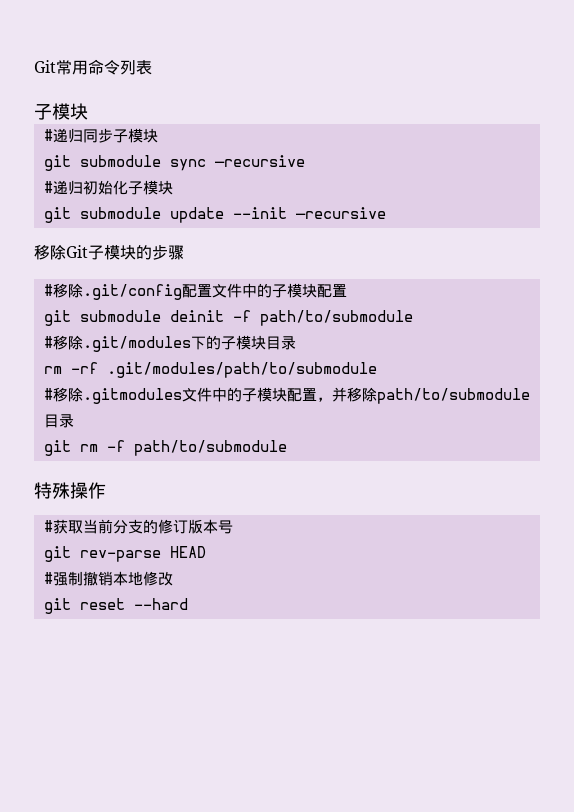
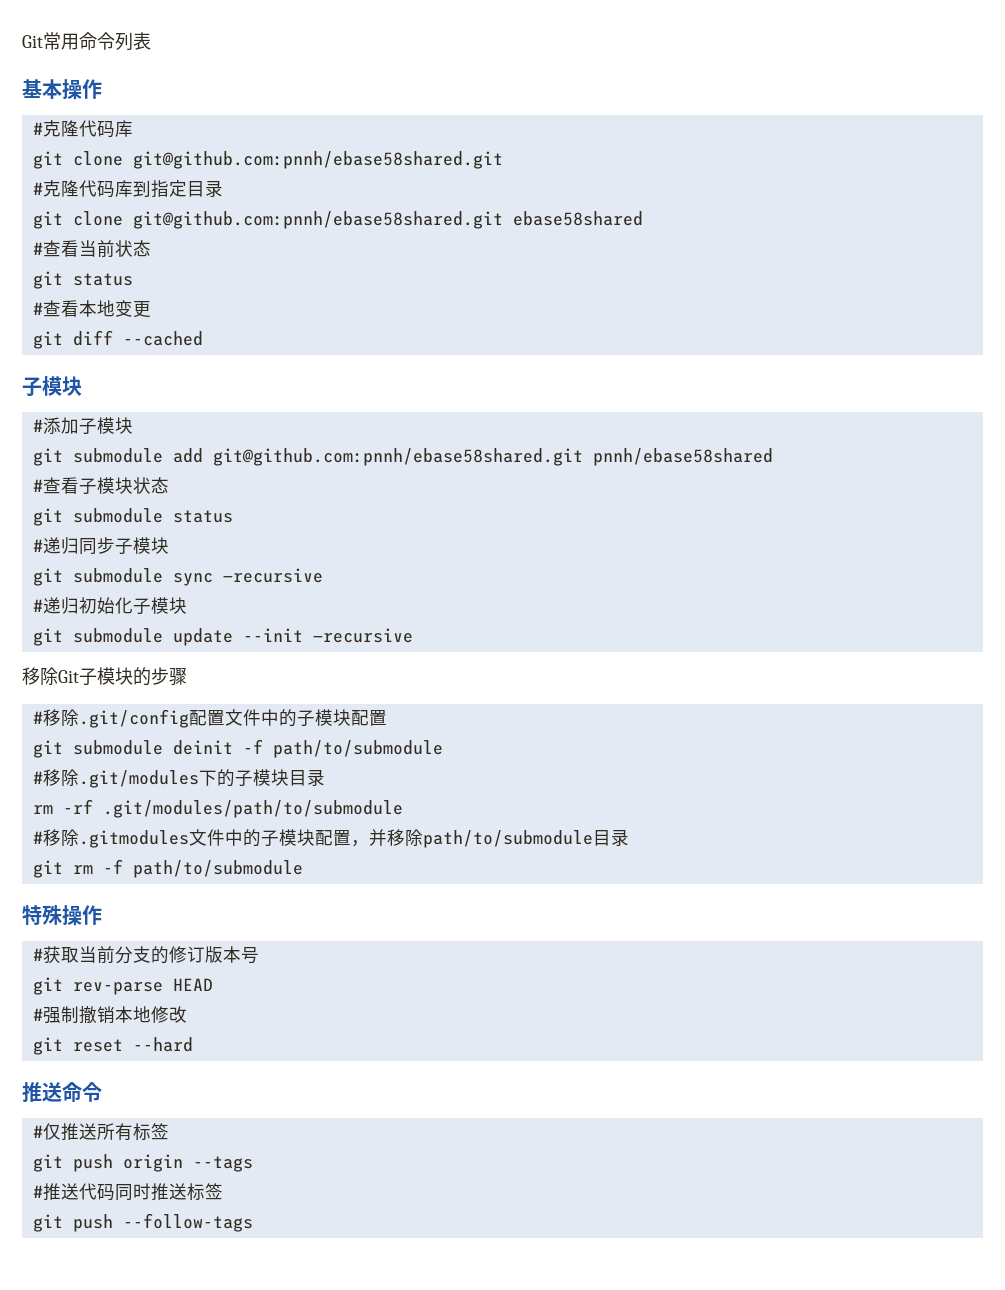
[34,103,88,120] 子模块 -> [22,79,102,100] [32,120,133,138] [32,151,503,169] [32,180,223,198] [32,211,643,229] [32,240,151,258] [32,271,133,289] [32,300,151,318] [32,330,203,349] [22,376,82,397] [32,417,133,435] [32,448,773,466] [32,477,169,495] [32,508,233,526] 基本操作 // #克隆代码库 // git clone git@github.com:pnnh/ebase58shared.git // #克隆代码库到指定目录 // git clone git@github.com:pnnh/ebase58shared.git ebase58shared // #查看当前状态 // git status // #查看本地变更 // git diff --cached // 子模块 // #添加子模块 // git submodule add git@github.com:pnnh/ebase58shared.git pnnh/ebase58shared // #查看子模块状态 // git submodule status
(188, 604) none -> [22,1082,102,1102] [32,1123,169,1141] [32,1154,253,1172] [32,1183,223,1201] [32,1213,253,1232] // 推送命令 // #仅推送所有标签 // git push origin --tags // #推送代码同时推送标签 // git push --follow-tags

